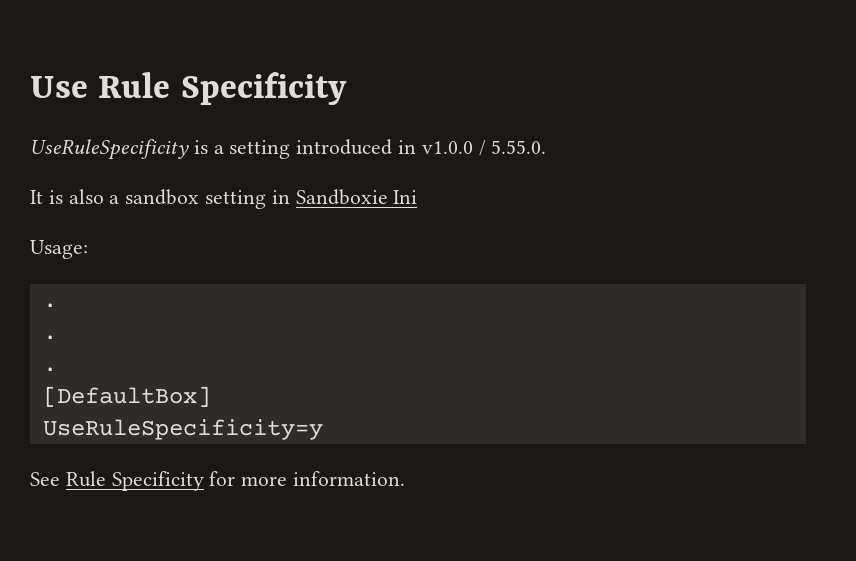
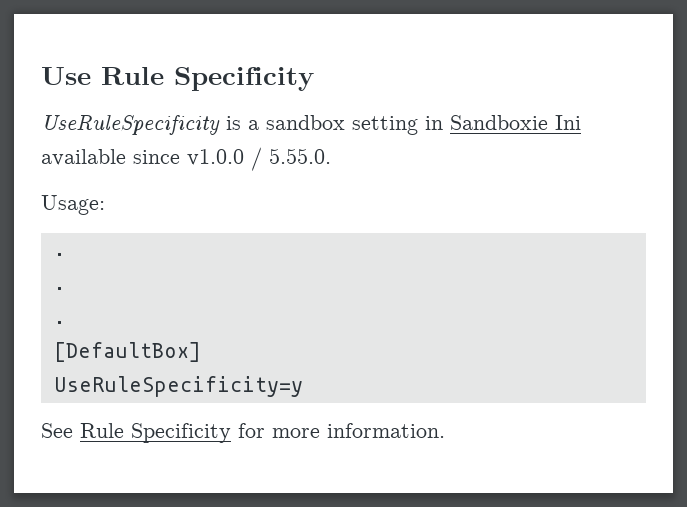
[229,139,547,159] [30,189,120,204] setting introduced in v1.0.0 / 5.55.0. // It is also a -> (259, 125) none
(418, 197) none -> [41,147,331,171] available since v1.0.0 / 5.55.0.

